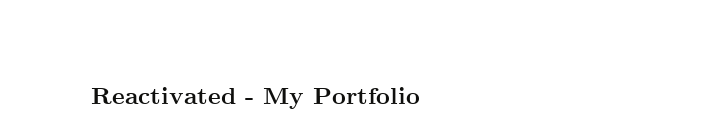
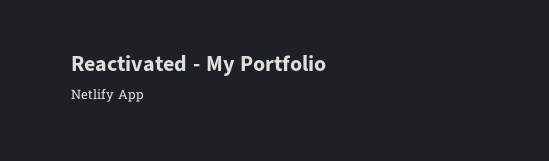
(420, 95) none -> [71,88,144,102] // Netlify App

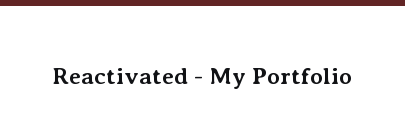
[71,88,144,102] // Netlify App -> (353, 76) none

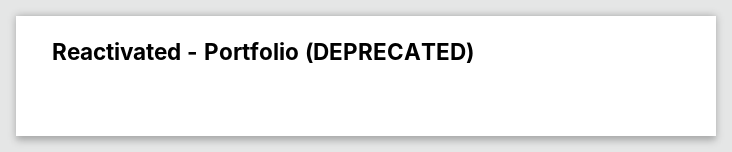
[209,68,353,89] My Portfolio -> [204,42,475,63] Portfolio (DEPRECATED)

